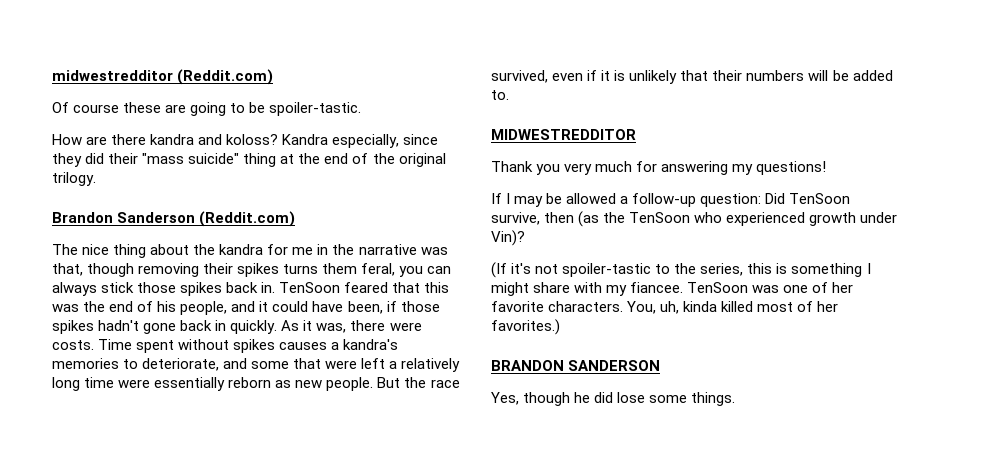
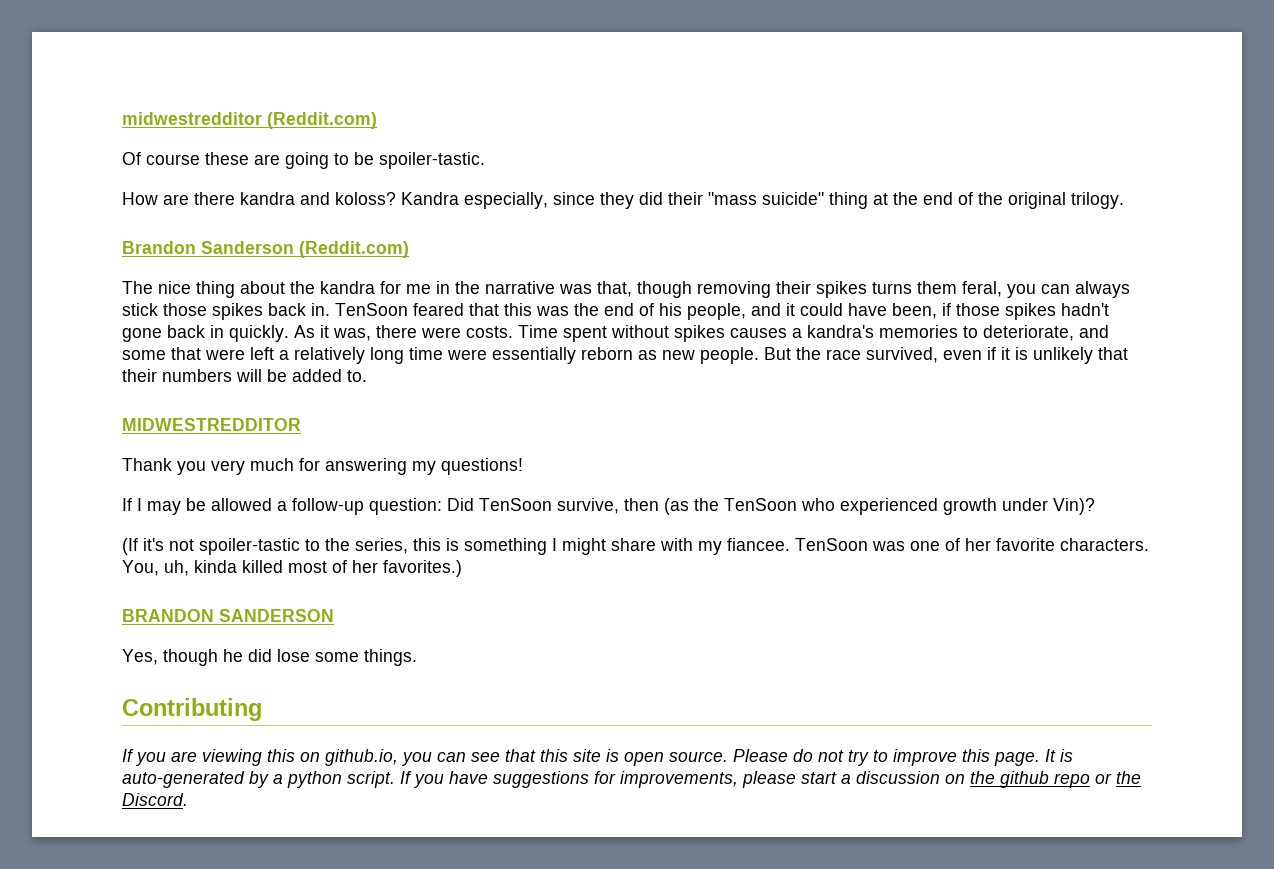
(736, 399) none -> [122,698,262,721] [122,749,1073,766] [122,771,1141,788] [122,793,188,806] // Contributing // If you are viewing this on github.io, you can see that this site is open source. Please do not try to improve this page. It is auto-generated by a python script. If you have suggestions for improvements, please start a discussion on the github repo or the Discord.

